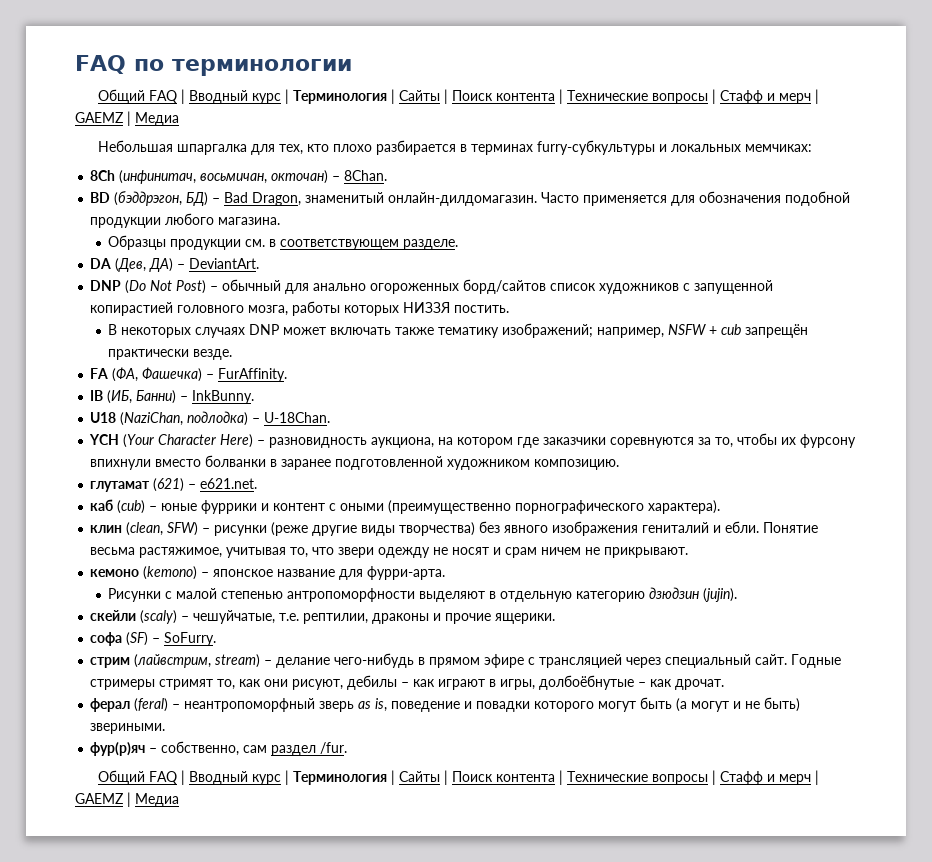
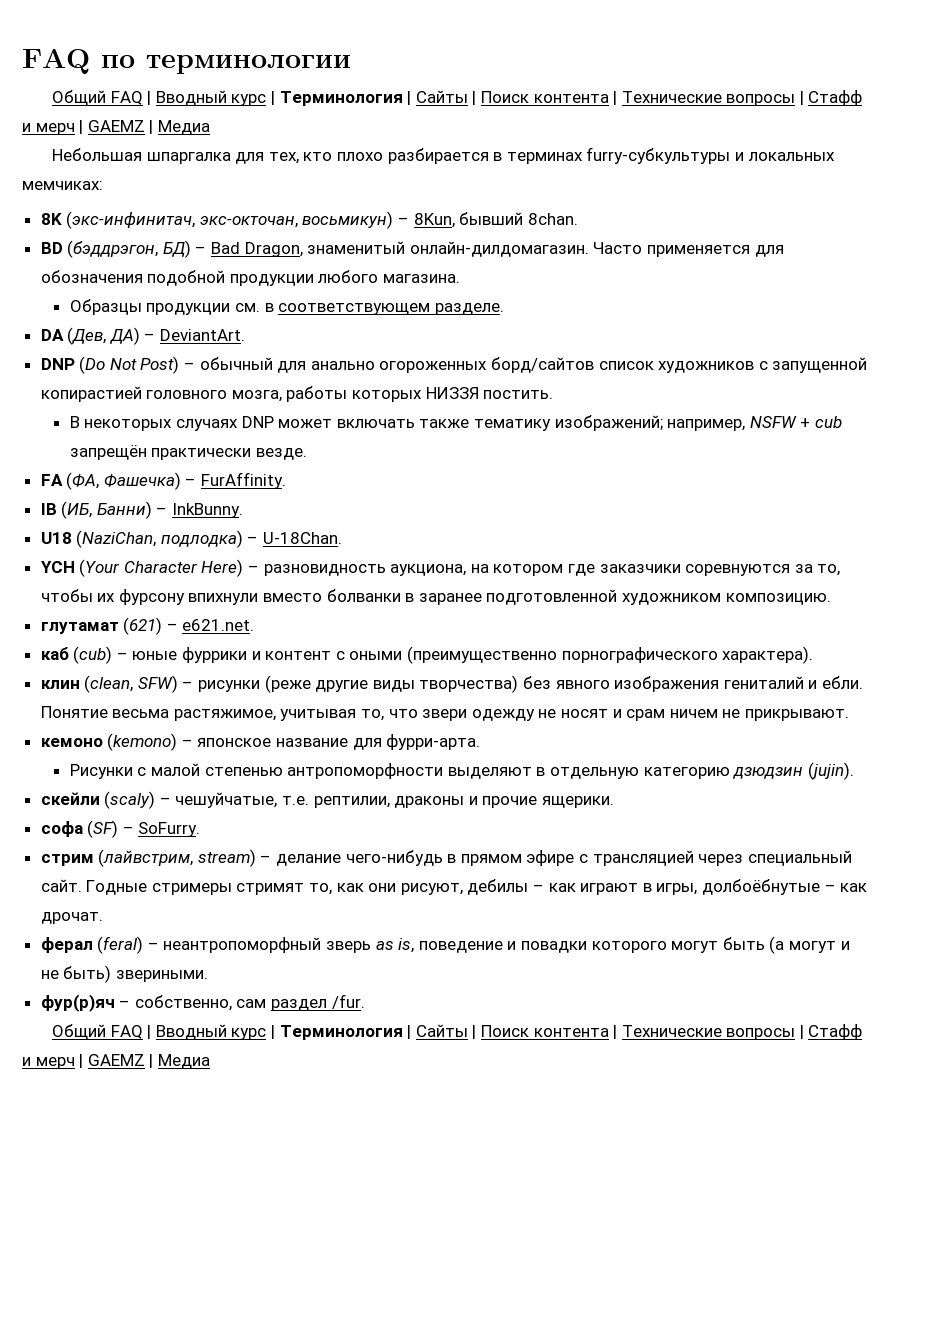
[90,170,388,184] 8Ch (инфинитач, восьмичан, окточан) – 8Chan. -> [40,211,578,229] 8K (экс-инфинитач, экс-окточан, восьмикун) – 8Kun, бывший 8chan.

